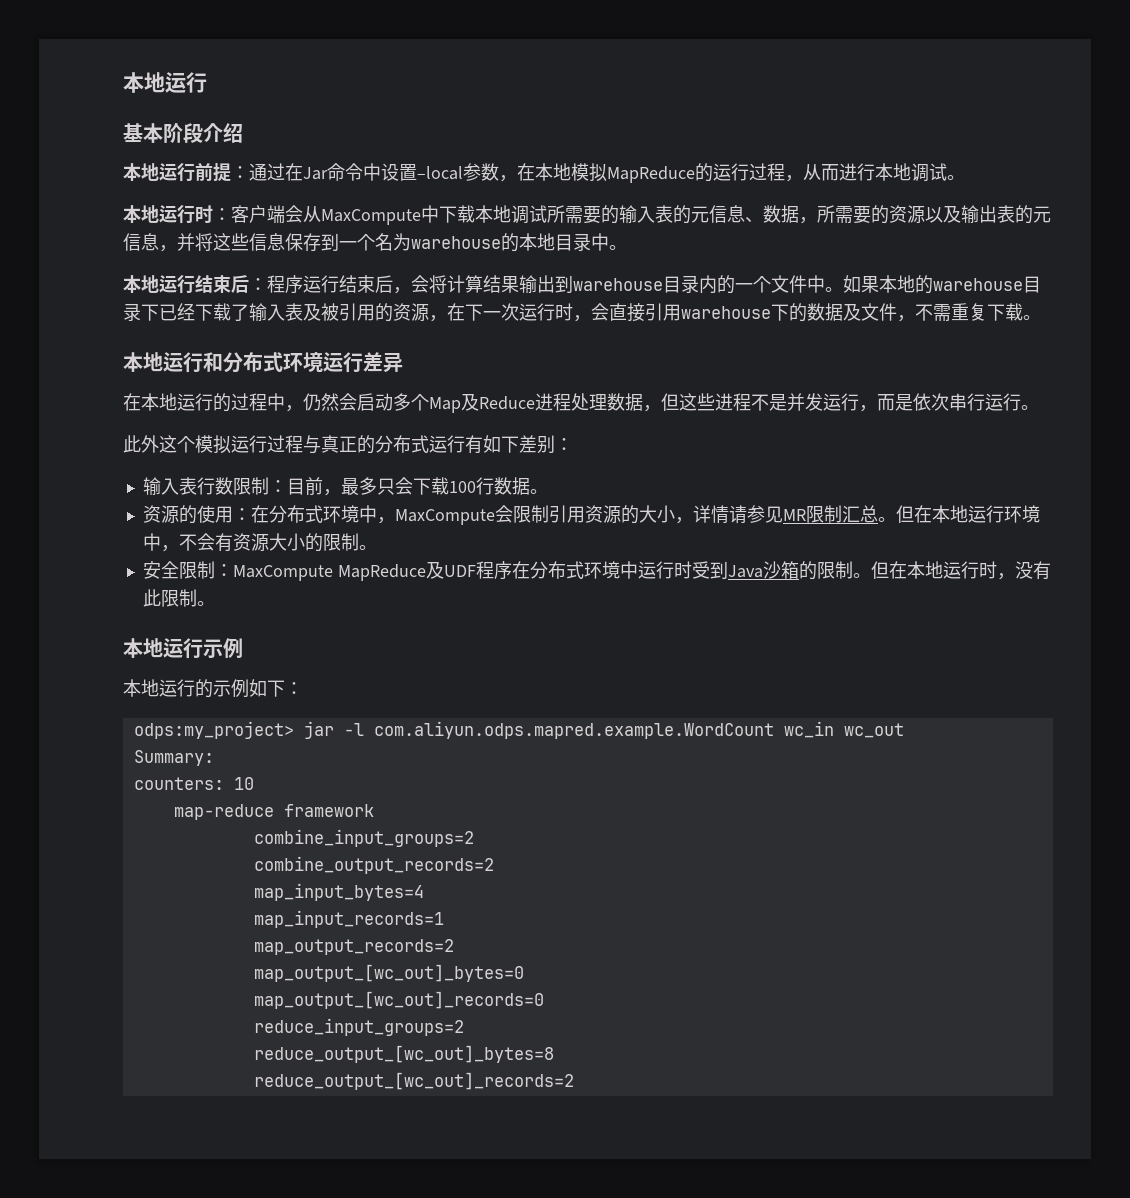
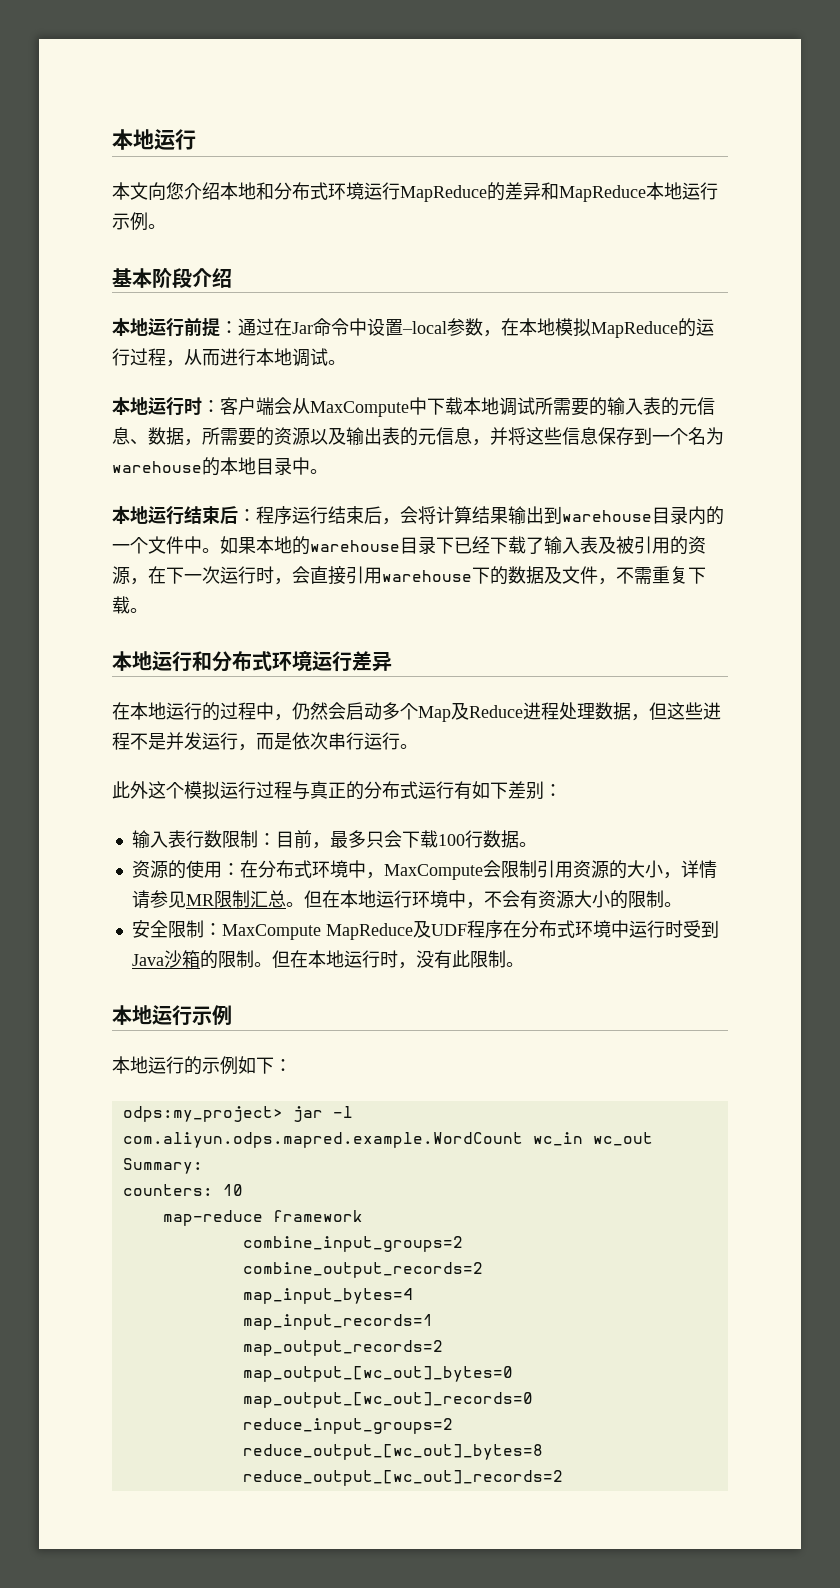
[123,72,207,93] 本地运行 -> [112,129,196,150] [112,182,718,202] [112,212,166,231] 本地运行 // 本文向您介绍本地和分布式环境运行MapReduce的差异和MapReduce本地运行示例。

